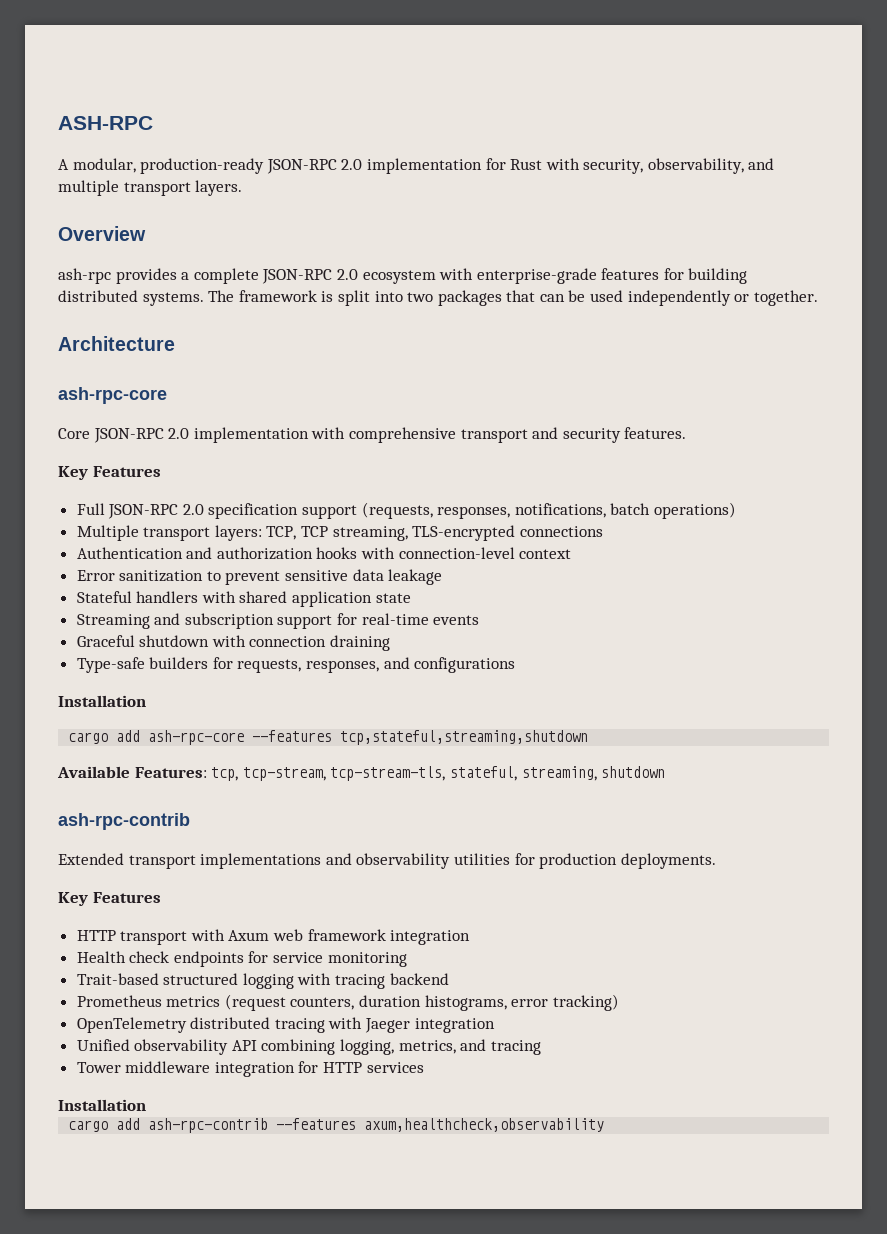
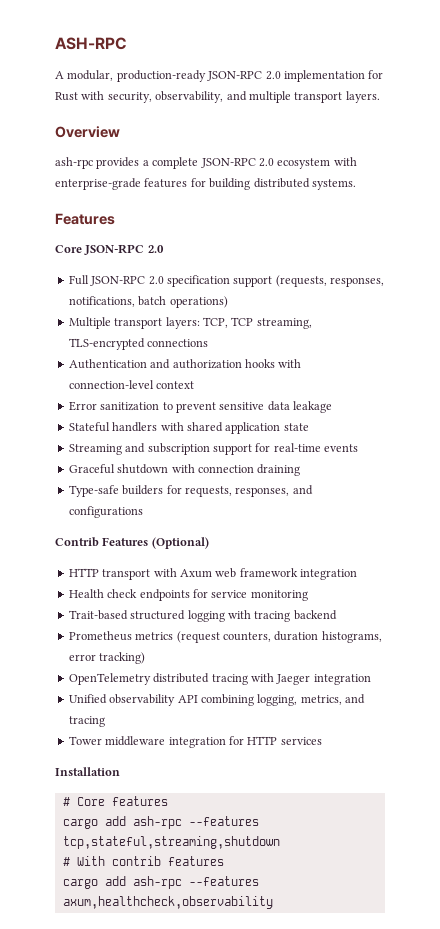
[208,290,818,306] [58,336,175,351] [58,387,167,404] [58,427,687,443] [58,466,161,480] The framework is split into two packages that can be used independently or together. // Architecture // ash-rpc-core // Core JSON-RPC 2.0 implementation with comprehensive transport and security features. // Key Features -> [55,213,115,225] [55,244,164,255] // Features // Core JSON-RPC 2.0
[58,695,146,707] [68,730,589,745] [57,766,666,781] [58,813,190,830] [58,853,716,869] [58,892,161,906] Installation // cargo add ash-rpc-core --features tcp,stateful,streaming,shutdown // Available Features: tcp, tcp-stream, tcp-stream-tls, stateful, streaming, shutdown // ash-rpc-contrib // Extended transport implementations and observability utilities for production deployments. // Key Features -> [55,537,209,549] Contrib Features (Optional)
[68,1118,269,1133] // cargo add ash-rpc-contrib -> [62,796,168,806] [62,816,259,829] [62,836,280,849] [62,856,224,866] [62,876,182,889] // # Core features // cargo add ash-rpc --features tcp,stateful,streaming,shutdown // # With contrib features // cargo add ash-rpc

